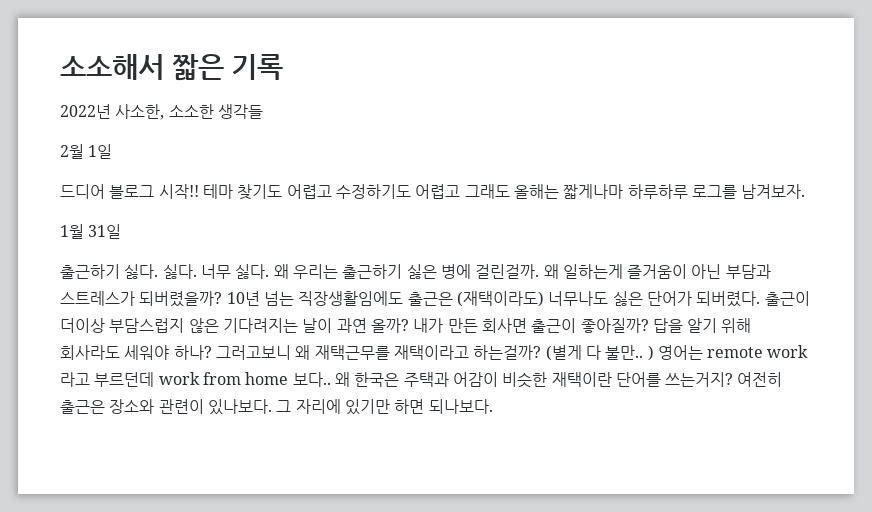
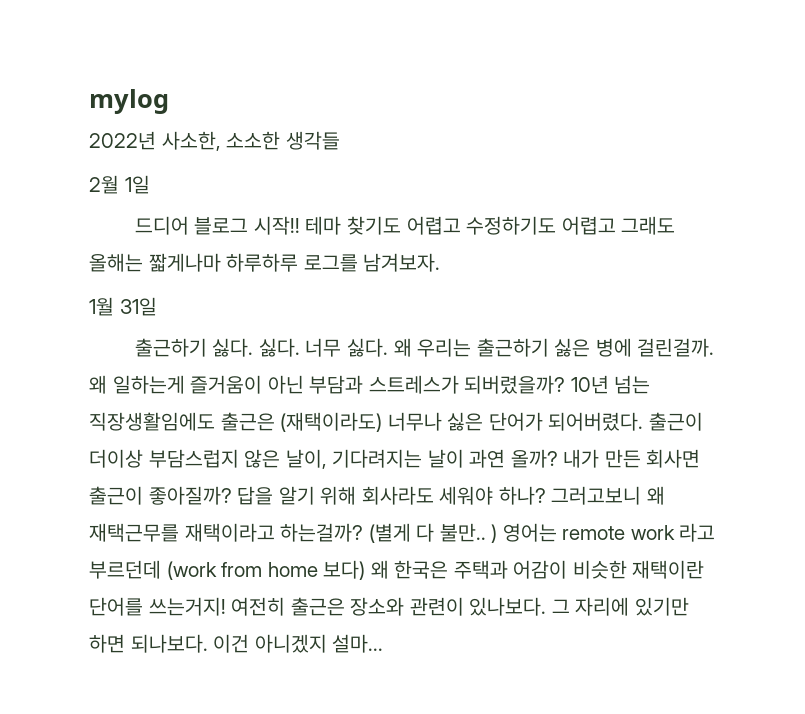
[60,54,284,81] 소소해서 짧은 기록 -> [89,89,169,114] mylog
[548,291,609,306] 너무나도 -> [387,412,442,431] 너무나
[696,291,761,307] 되버렸다. -> [548,412,644,431] 되어버렸다.
(219, 325) none -> [285,449,327,469] 날이,
[158,372,200,385] work -> [166,561,217,580] (work
[292,372,331,387] 보다.. -> [323,560,366,580] 보다)
[665,372,734,387] 쓰는거지? -> [148,597,226,616] 쓰는거지!
(493, 406) none -> [213,634,384,653] 이건 아니겠지 설마...

